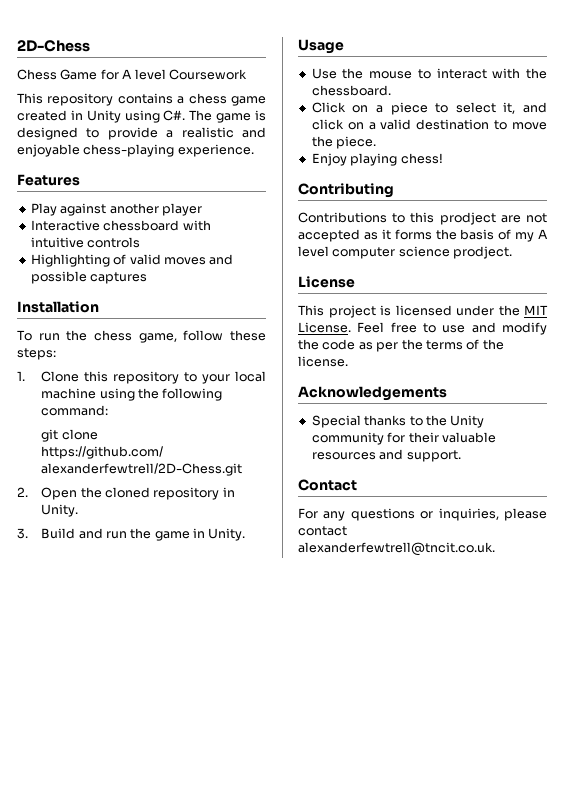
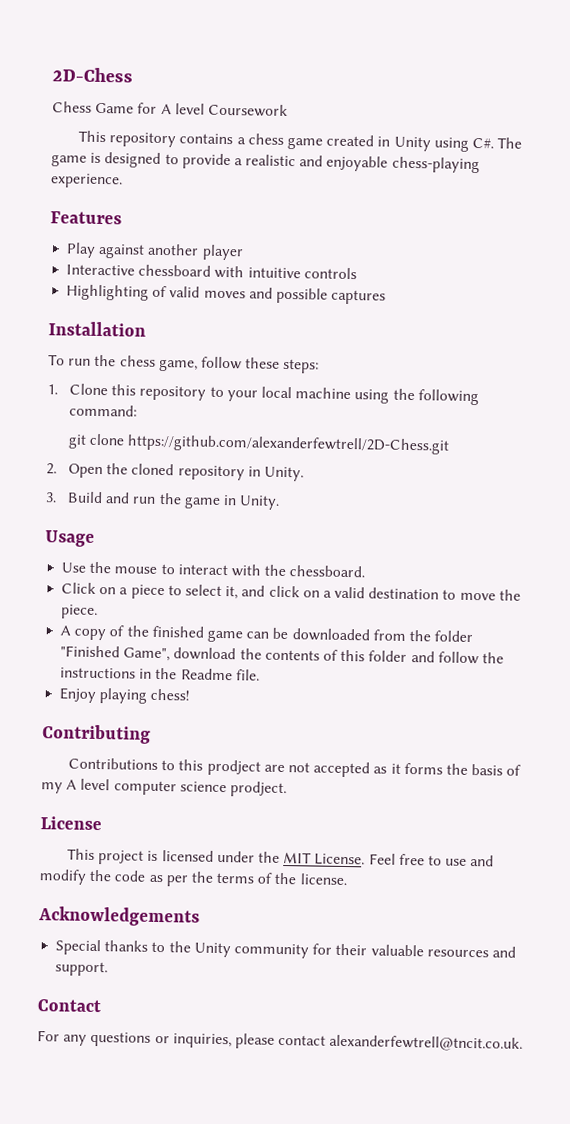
(377, 142) none -> [60,625,474,643] [60,645,504,665] [60,667,260,681] // A copy of the finished game can be downloaded from the folder "Finished Game", download the contents of this folder and follow the instructions in the Readme file.

